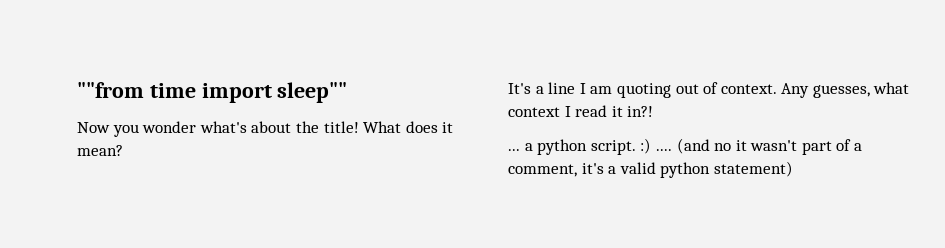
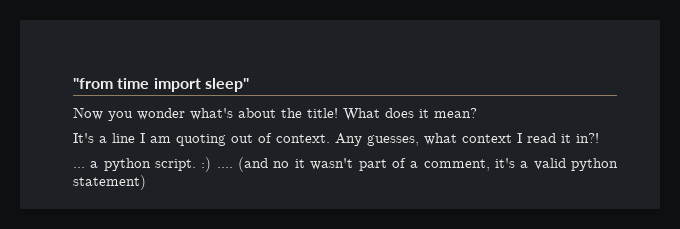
[77,82,144,98] ""from -> [73,78,113,89] "from
[277,82,348,103] sleep"" -> [204,78,249,92] sleep"

